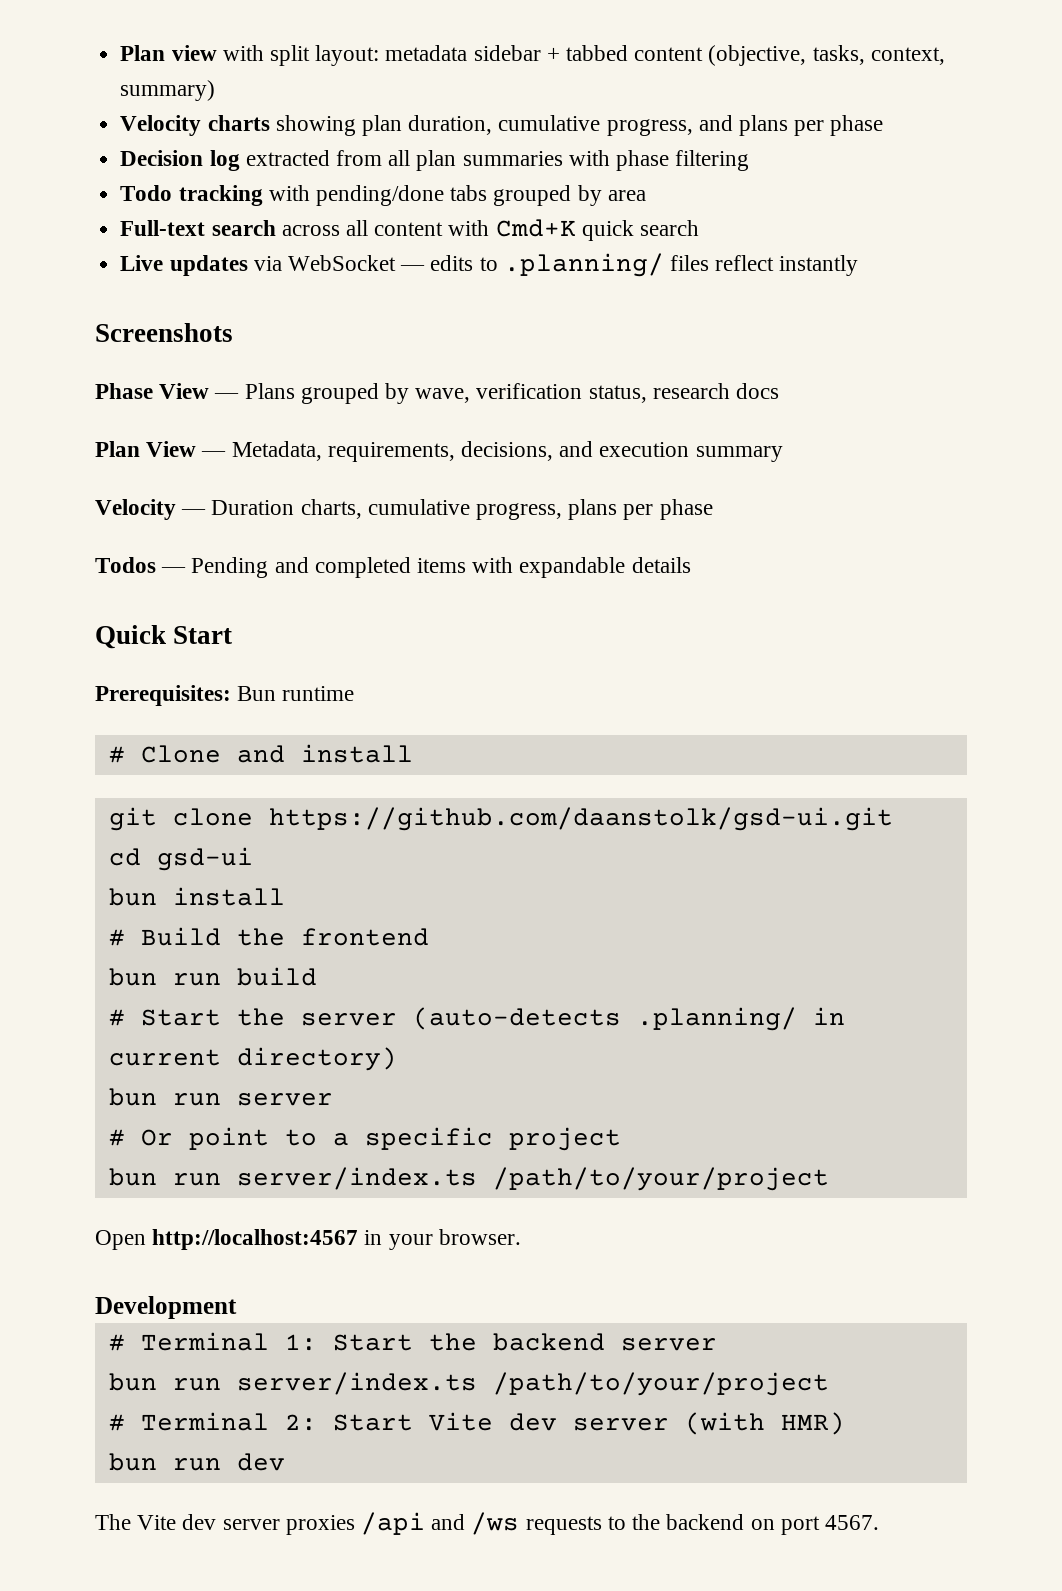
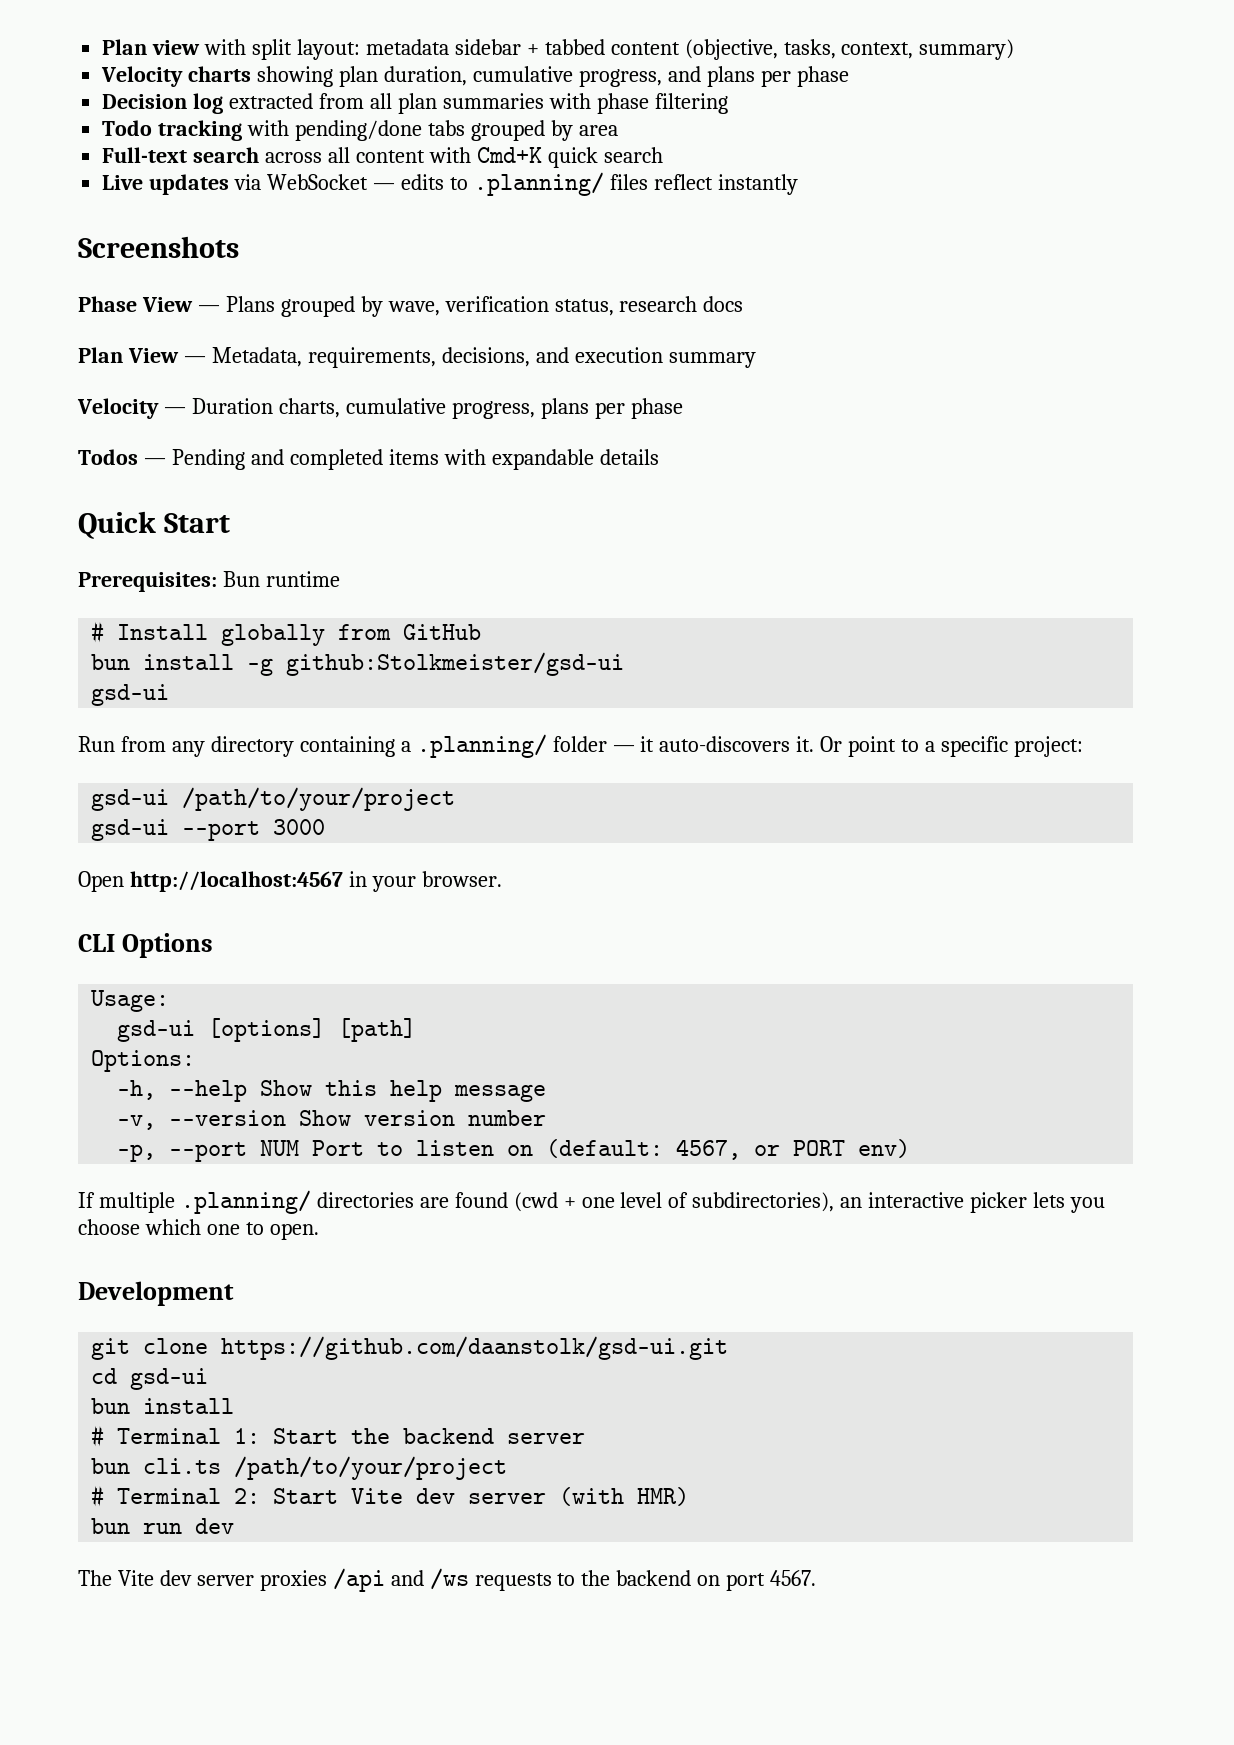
[140,744,413,763] Clone and install -> [117,624,482,646] [91,652,625,676] [91,684,170,706] [78,734,1083,758] [91,787,456,811] [91,819,326,841] [78,871,502,892] [78,933,213,958] [91,990,170,1012] [117,1018,417,1042] [91,1050,196,1072] [117,1080,547,1102] [117,1110,547,1130] [117,1139,911,1162] [78,1190,1106,1214] [78,1219,319,1240] [78,1281,234,1306] Install globally from GitHub // bun install -g github:Stolkmeister/gsd-ui // gsd-ui // Run from any directory containing a .planning/ folder — it auto-discovers it. Or point to a specific project: // gsd-ui /path/to/your/project // gsd-ui --port 3000 // Open http://localhost:4567 in your browser. // CLI Options // Usage: // gsd-ui [options] [path] // Options: // -h, --help Show this help message // -v, --version Show version number // -p, --port NUM Port to listen on (default: 4567, or PORT env) // If multiple .planning/ directories are found (cwd + one level of subdirectories), an interactive picker lets you choose which one to open. // Development
[108,927,429,946] [108,967,317,986] [108,1007,845,1031] [108,1047,397,1071] [108,1088,333,1106] [108,1127,621,1151] [108,1167,829,1191] [95,1229,521,1250] [95,1296,237,1319] // # Build the frontend // bun run build // # Start the server (auto-detects .planning/ in current directory) // bun run server // # Or point to a specific project // bun run server/index.ts /path/to/your/project // Open http://localhost:4567 in your browser. // Development -> (235, 1406) none
[172,1372,477,1395] run server/index.ts -> [143,1458,222,1474] cli.ts

